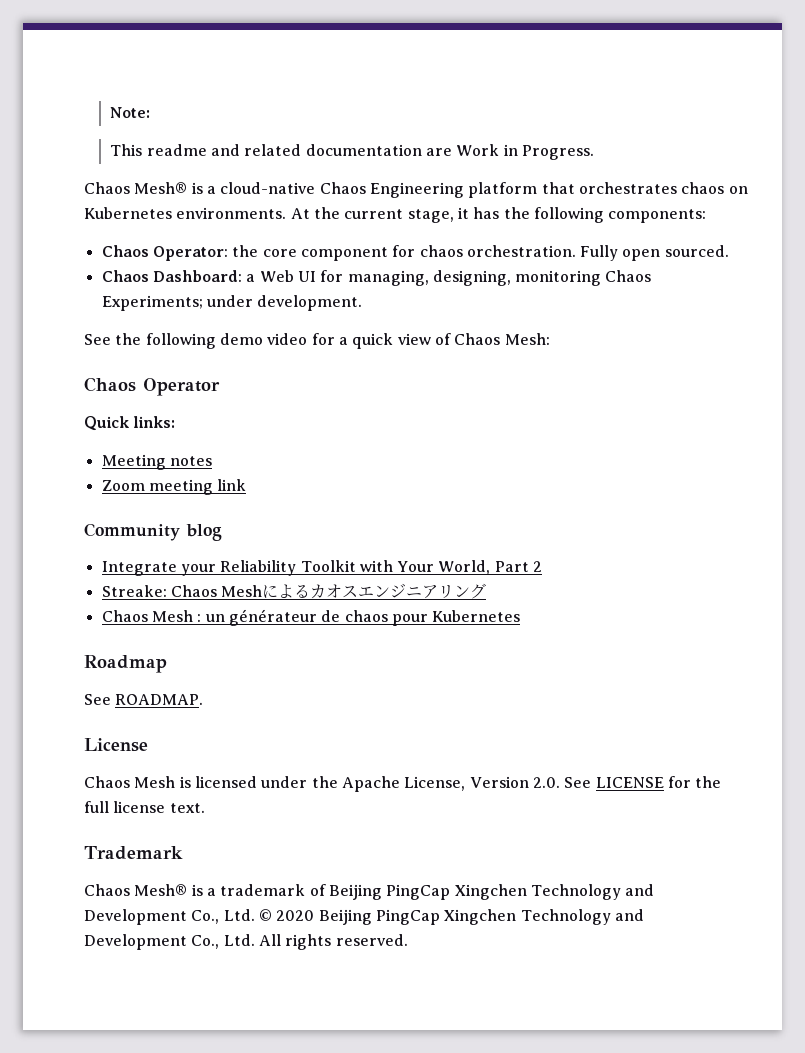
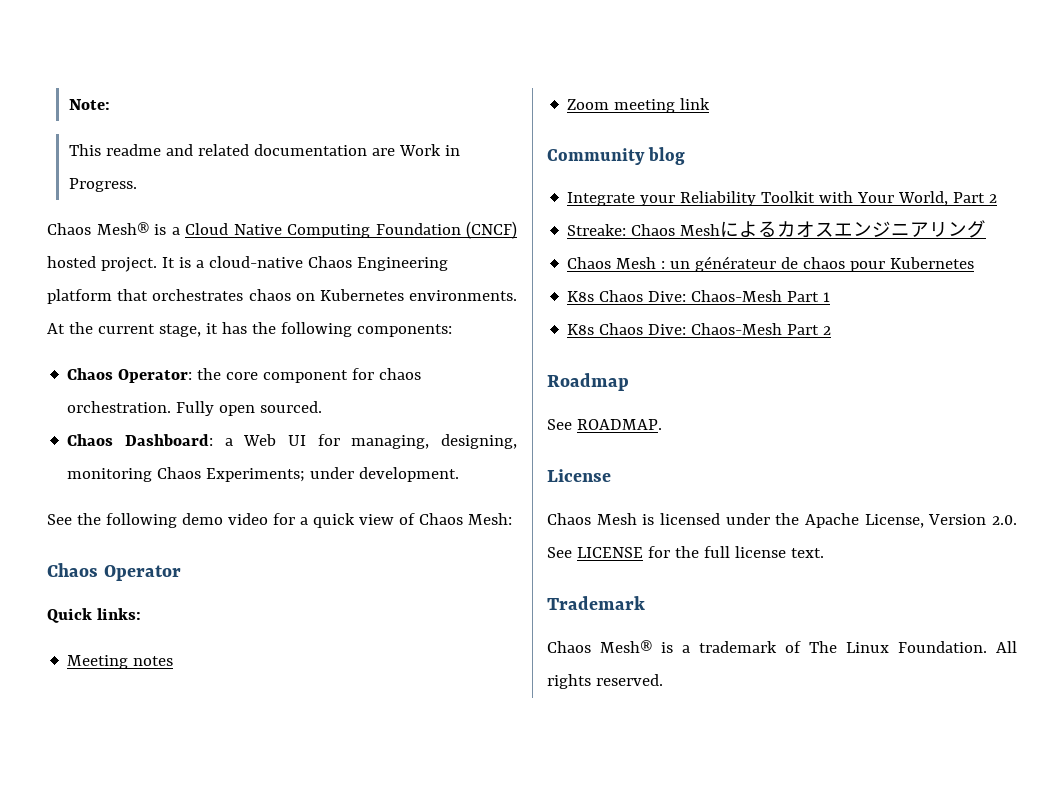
(216, 190) none -> [185,221,517,239] [47,256,204,272] Cloud Native Computing Foundation (CNCF) hosted project. It is a
(521, 616) none -> [567,290,831,302] [567,323,832,335] // K8s Chaos Dive: Chaos-Mesh Part 1 // K8s Chaos Dive: Chaos-Mesh Part 2
[328,884,655,900] [84,909,644,925] [84,934,255,950] Beijing PingCap Xingchen Technology and Development Co., Ltd. © 2020 Beijing PingCap Xingchen Technology and Development Co., Ltd. -> [809,641,987,653] The Linux Foundation.

